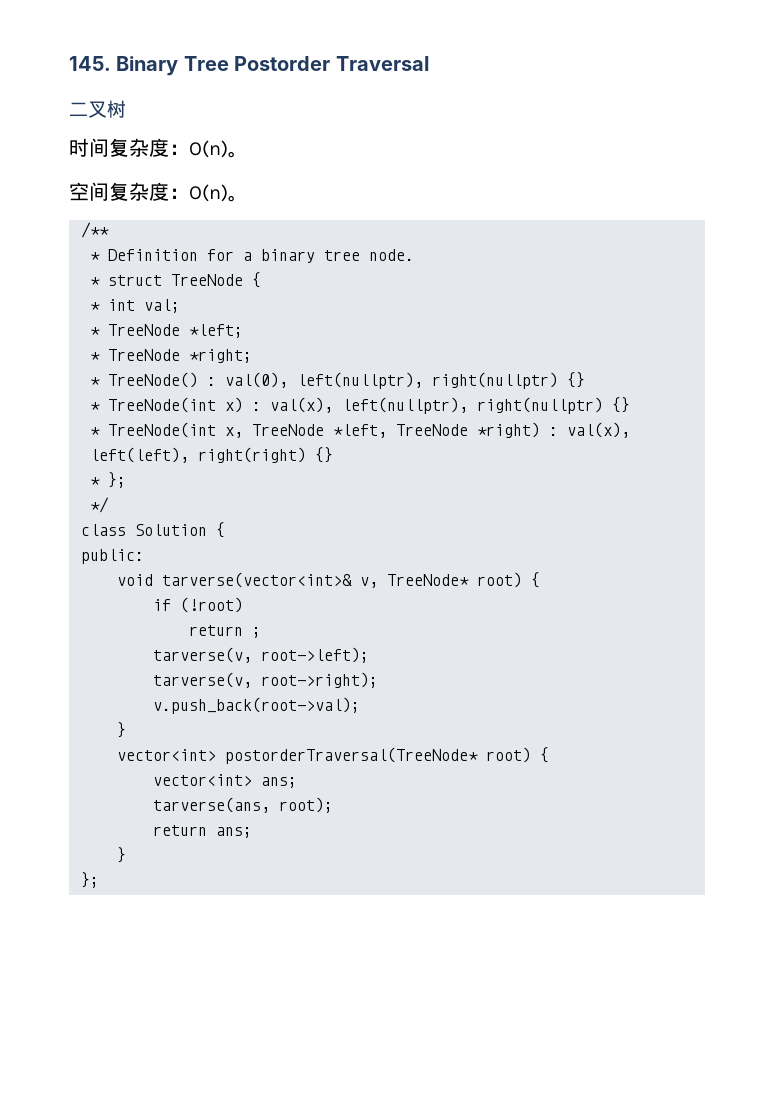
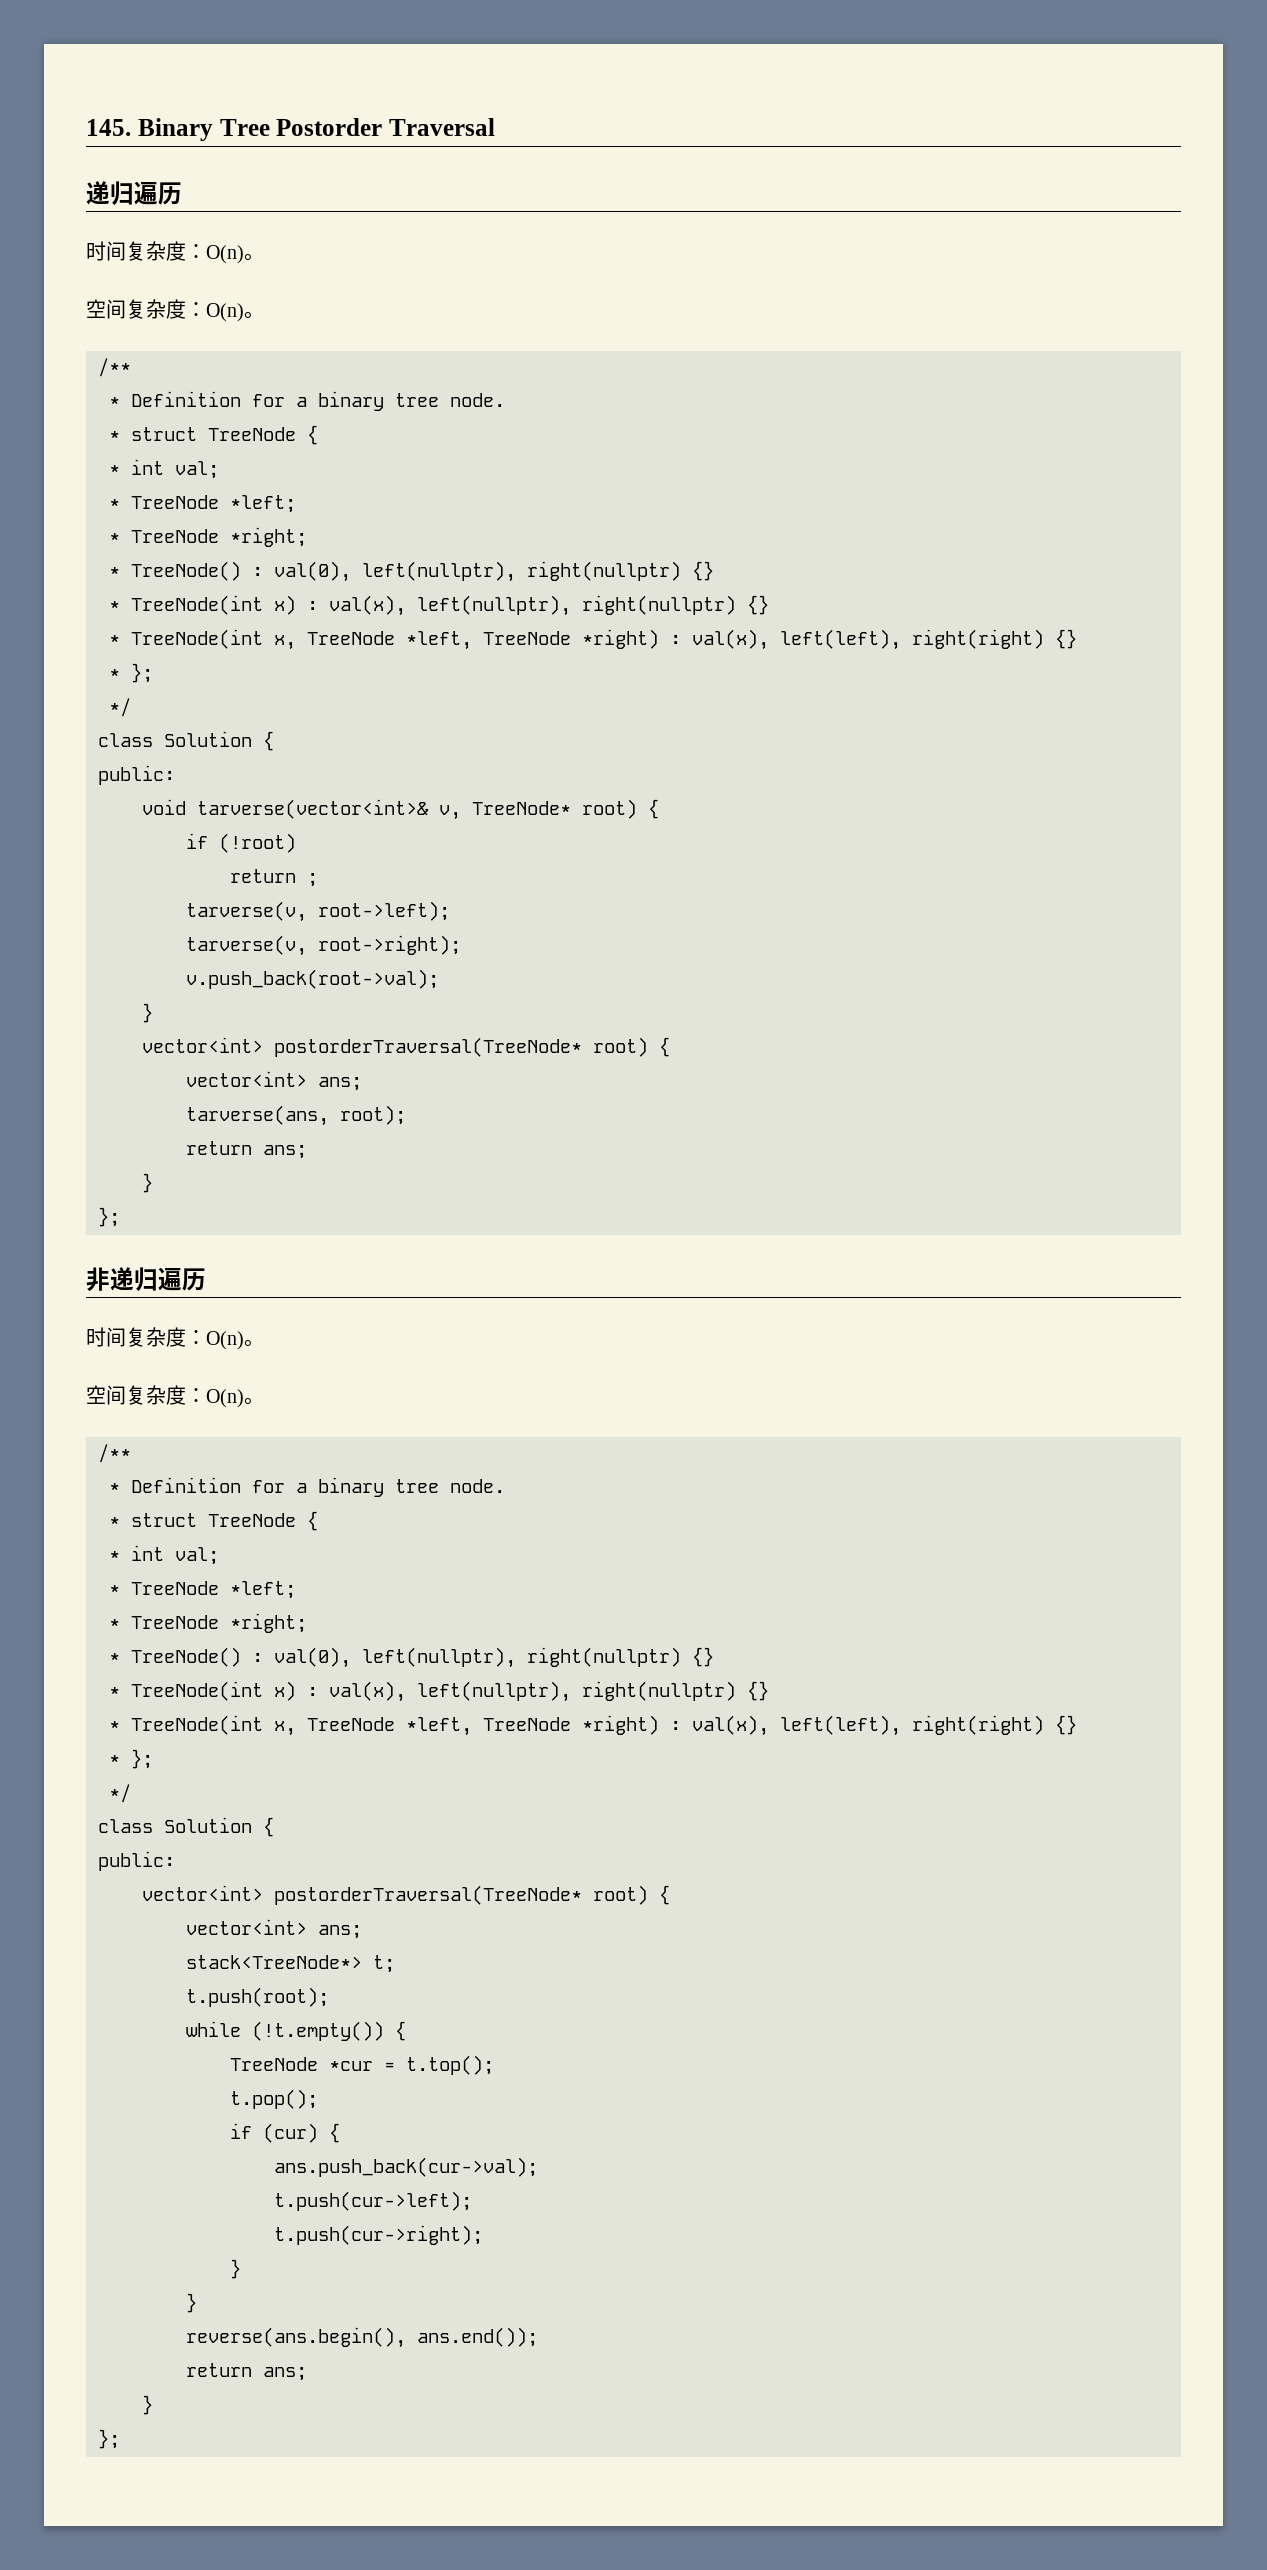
[69,100,126,118] 二叉树 -> [86,181,182,205] 递归遍历
(99, 880) none -> [86,1267,206,1292] [86,1327,264,1350] [86,1385,264,1408] [98,1444,131,1463] [109,1477,505,1497] [109,1511,318,1531] [109,1545,219,1565] [109,1581,296,1599] [109,1613,307,1633] [109,1647,714,1668] [109,1681,769,1702] [109,1715,1077,1736] [109,1749,153,1769] [109,1784,131,1803] [98,1817,274,1837] [98,1851,175,1871] [142,1885,670,1905] [186,1919,362,1939] [186,1955,395,1973] [186,1987,329,2007] [186,2021,406,2041] [230,2055,494,2075] [230,2089,318,2109] [230,2123,340,2143] [274,2157,538,2177] [274,2191,472,2211] [274,2225,483,2245] [230,2259,241,2279] [186,2293,197,2313] [186,2327,538,2348] [186,2363,307,2381] [142,2395,153,2415] [98,2429,120,2449] // 非递归遍历 // 时间复杂度：O(n)。 // 空间复杂度：O(n)。 // /** // * Definition for a binary tree node. // * struct TreeNode { // * int val; // * TreeNode *left; // * TreeNode *right; // * TreeNode() : val(0), left(nullptr), right(nullptr) {} // * TreeNode(int x) : val(x), left(nullptr), right(nullptr) {} // * TreeNode(int x, TreeNode *left, TreeNode *right) : val(x), left(left), right(right) {} // * }; // */ // class Solution { // public: // vector<int> postorderTraversal(TreeNode* root) { // vector<int> ans; // stack<TreeNode*> t; // t.push(root); // while (!t.empty()) { // TreeNode *cur = t.top(); // t.pop(); // if (cur) { // ans.push_back(cur->val); // t.push(cur->left); // t.push(cur->right); // } // } // reverse(ans.begin(), ans.end()); // return ans; // } // };

